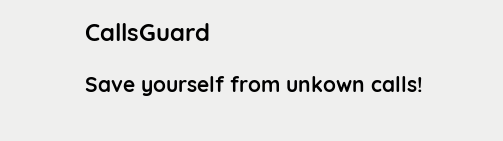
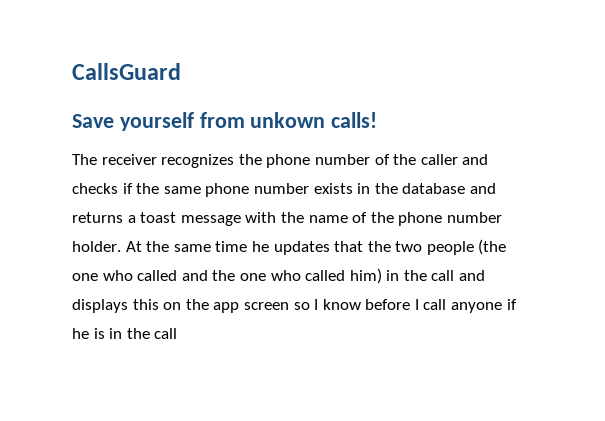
(423, 84) none -> [72,154,489,168] [72,183,496,197] [72,212,502,226] [72,239,507,255] [72,268,486,284] [72,299,517,313] [72,328,178,339] // The receiver recognizes the phone number of the caller and checks if the same phone number exists in the database and returns a toast message with the name of the phone number holder. At the same time he updates that the two people (the one who called and the one who called him) in the call and displays this on the app screen so I know before I call anyone if he is in the call

